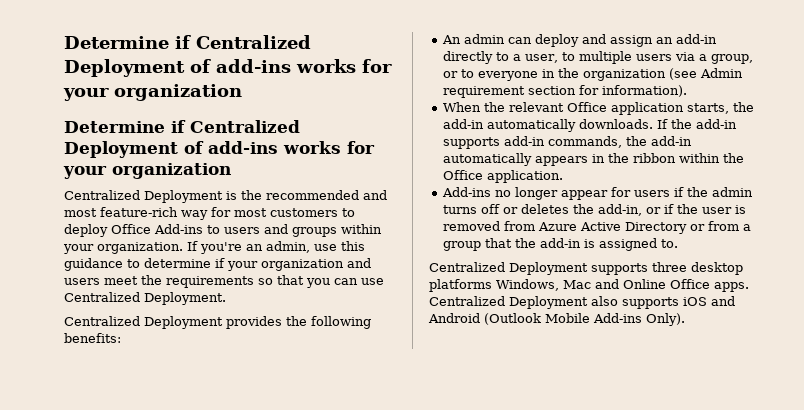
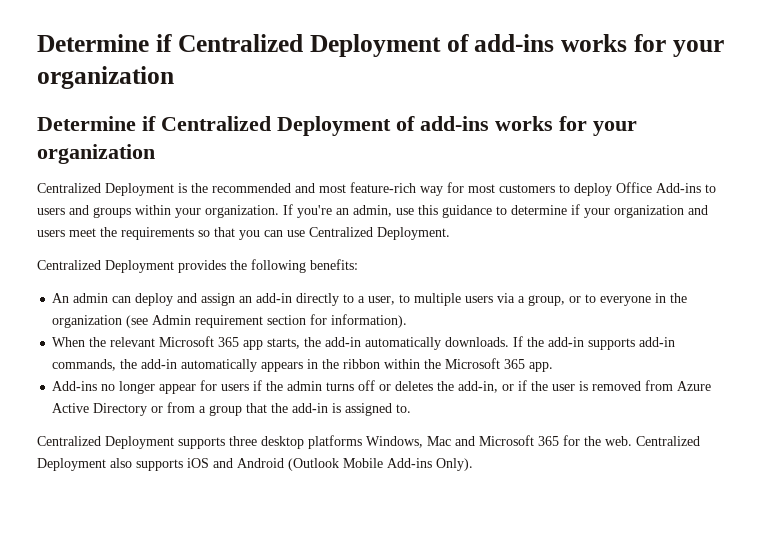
[567,102,685,115] Office application -> [159,336,264,350] Microsoft 365 app
[443,170,564,183] Office application. -> [445,358,554,372] Microsoft 365 app.
[623,279,749,292] Online Office apps. -> [479,435,632,446] Microsoft 365 for the web.

